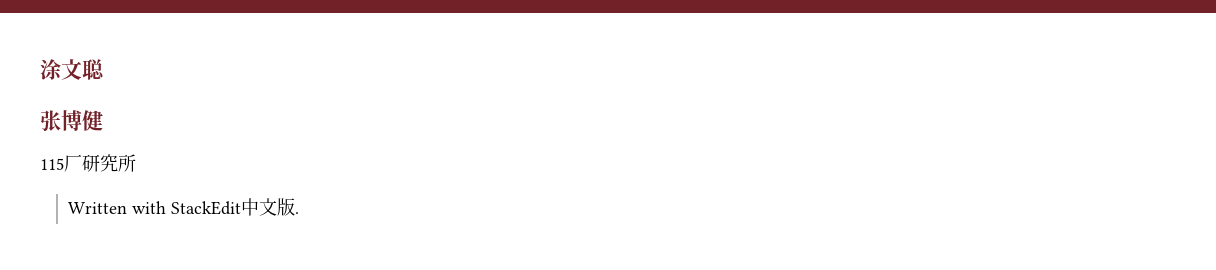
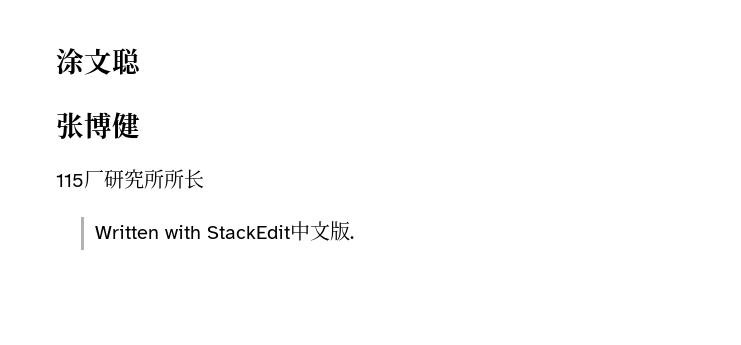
(136, 163) none -> [164,169,204,189] 所长

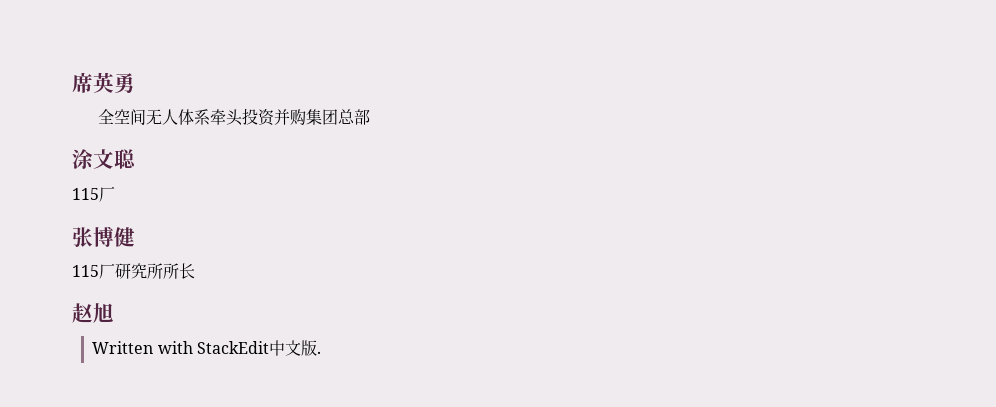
(56, 61) none -> [72,72,135,94] [98,108,371,126] 席英勇 // 全空间无人体系牵头投资并购集团总部 //
(142, 61) none -> [72,186,115,202] // 115厂
(204, 179) none -> [72,303,114,323] // 赵旭

